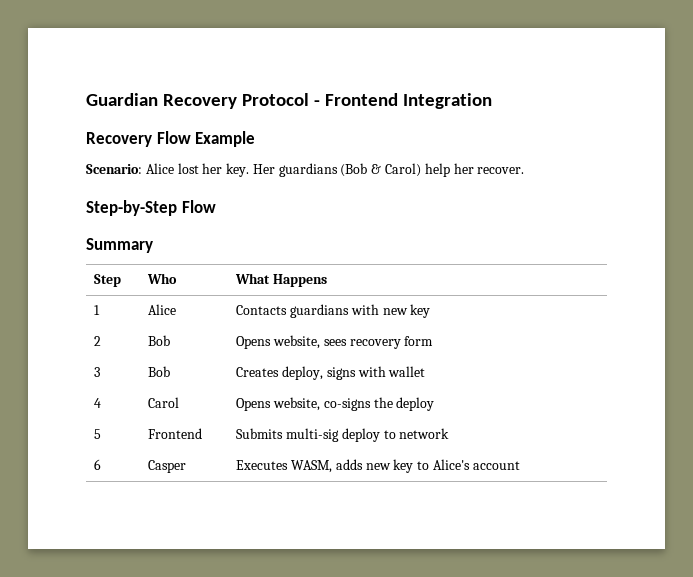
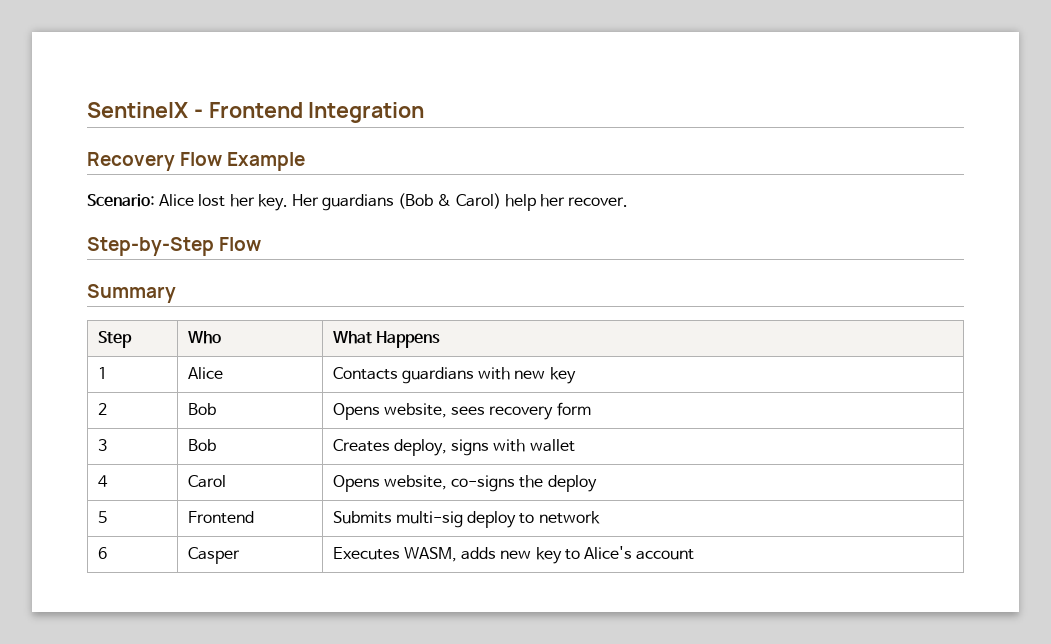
[86,93,309,109] Guardian Recovery Protocol -> [87,102,188,118] SentinelX

